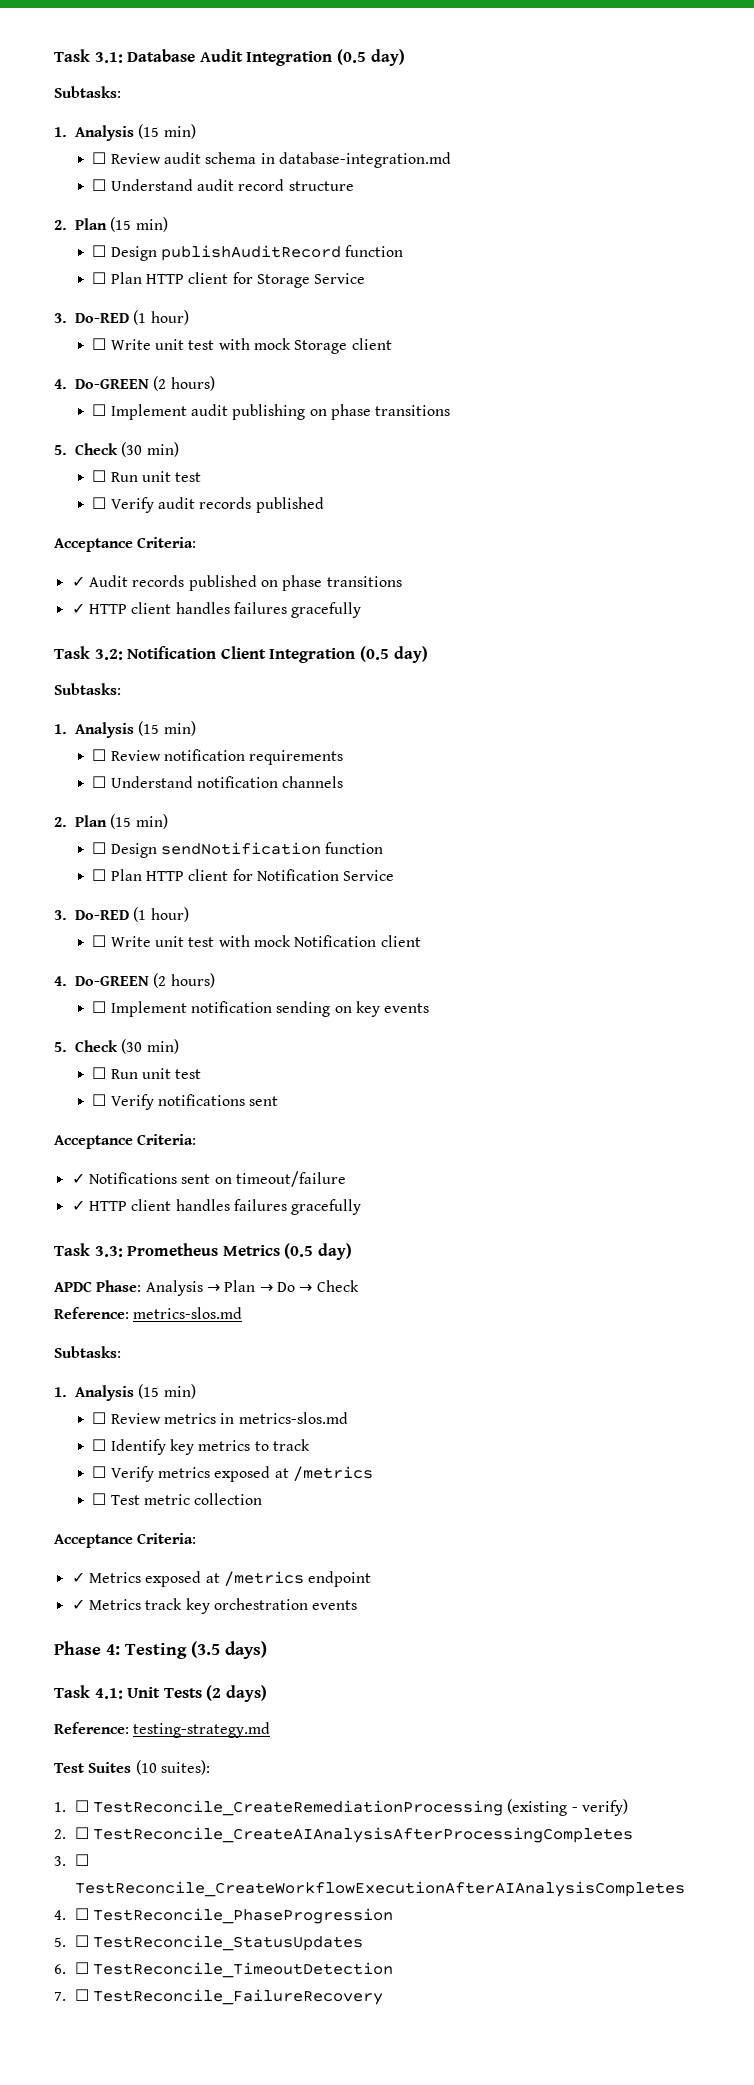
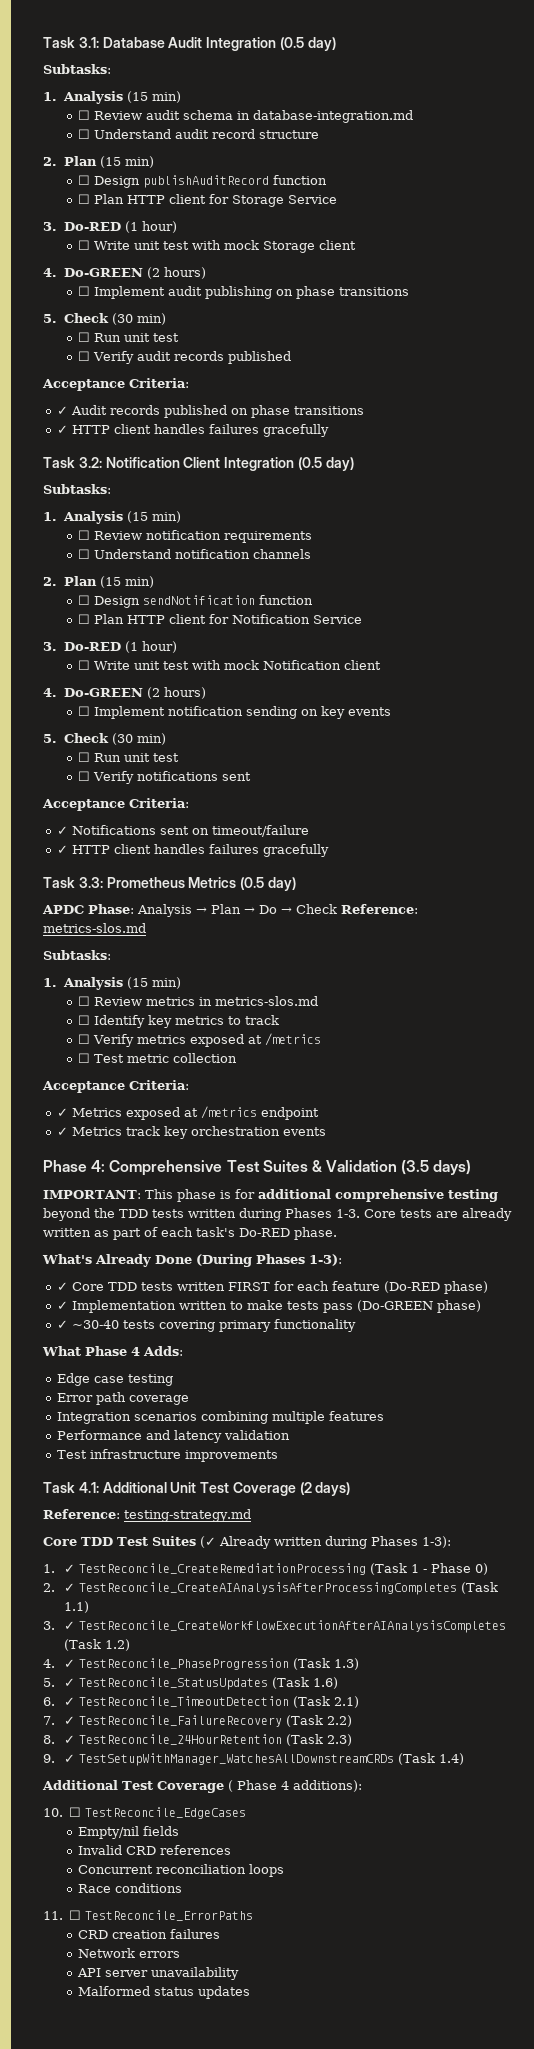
(359, 1286) // -> (337, 909) none
[125,1641,267,1659] [54,1685,267,1702] [54,1722,271,1738] [54,1760,210,1775] [54,1799,629,1816] [54,1827,634,1843] [54,1854,89,1866] [74,1881,685,1897] [54,1908,394,1924] [54,1935,364,1951] [54,1962,394,1978] [54,1989,384,2005] Testing (3.5 days) // Task 4.1: Unit Tests (2 days) // Reference: testing-strategy.md // Test Suites (10 suites): // 1. ☐ TestReconcile_CreateRemediationProcessing (existing - verify) // 2. ☐ TestReconcile_CreateAIAnalysisAfterProcessingCompletes // 3. ☐ TestReconcile_CreateWorkflowExecutionAfterAIAnalysisCompletes // 4. ☐ TestReconcile_PhaseProgression // 5. ☐ TestReconcile_StatusUpdates // 6. ☐ TestReconcile_TimeoutDetection // 7. ☐ TestReconcile_FailureRecovery -> [109,1160,472,1176] [43,1189,498,1202] [43,1208,512,1221] [43,1227,337,1240] [42,1254,342,1267] [56,1281,488,1294] [56,1300,481,1313] [56,1319,356,1332] [42,1346,183,1356] [56,1373,173,1386] [56,1392,189,1405] [56,1411,384,1424] [56,1430,290,1443] [56,1449,278,1462] [43,1482,351,1496] [43,1509,251,1522] [43,1536,451,1549] [43,1563,489,1575] [43,1582,499,1595] [64,1601,90,1613] [43,1620,507,1633] [64,1639,131,1651] [43,1658,360,1670] [43,1677,339,1690] [43,1696,360,1708] [43,1715,353,1727] [43,1734,353,1746] [43,1753,465,1766] [42,1780,362,1793] [43,1807,247,1819] [78,1826,180,1839] [78,1845,232,1855] [78,1864,285,1877] [78,1883,183,1893] [43,1910,254,1921] [78,1929,221,1939] [78,1948,181,1958] [77,1967,240,1980] [78,1986,251,1999] Comprehensive Test Suites & Validation (3.5 days) // IMPORTANT: This phase is for additional comprehensive testing beyond the TDD tests written during Phases 1-3. Core tests are already written as part of each task's Do-RED phase. // What's Already Done (During Phases 1-3): // ✓ Core TDD tests written FIRST for each feature (Do-RED phase) // ✓ Implementation written to make tests pass (Do-GREEN phase) // ✓ ~30-40 tests covering primary functionality // What Phase 4 Adds: // Edge case testing // Error path coverage // Integration scenarios combining multiple features // Performance and latency validation // Test infrastructure improvements // Task 4.1: Additional Unit Test Coverage (2 days) // Reference: testing-strategy.md // Core TDD Test Suites (✓ Already written during Phases 1-3): // 1. ✓ TestReconcile_CreateRemediationProcessing (Task 1 - Phase 0) // 2. ✓ TestReconcile_CreateAIAnalysisAfterProcessingCompletes (Task 1.1) // 3. ✓ TestReconcile_CreateWorkflowExecutionAfterAIAnalysisCompletes (Task 1.2) // 4. ✓ TestReconcile_PhaseProgression (Task 1.3) // 5. ✓ TestReconcile_StatusUpdates (Task 1.6) // 6. ✓ TestReconcile_TimeoutDetection (Task 2.1) // 7. ✓ TestReconcile_FailureRecovery (Task 2.2) // 8. ✓ TestReconcile_24HourRetention (Task 2.3) // 9. ✓ TestSetupWithManager_WatchesAllDownstreamCRDs (Task 1.4) // Additional Test Coverage ( Phase 4 additions): // 10. ☐ TestReconcile_EdgeCases // Empty/nil fields // Invalid CRD references // Concurrent reconciliation loops // Race conditions // 11. ☐ TestReconcile_ErrorPaths // CRD creation failures // Network errors // API server unavailability // Malformed status updates

